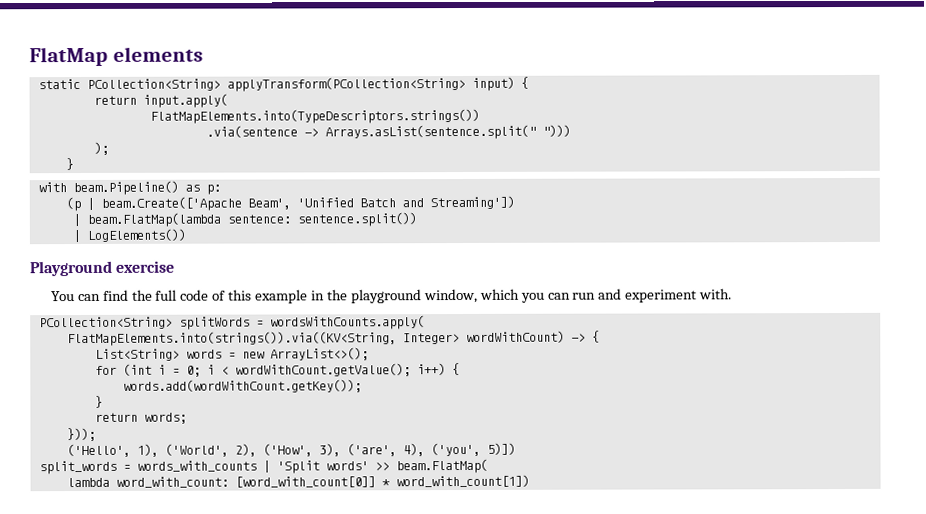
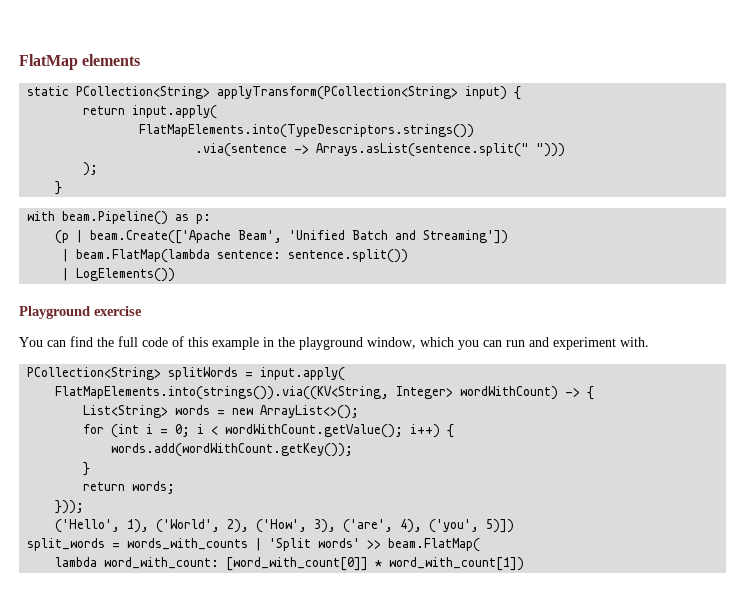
[269,315,425,330] wordsWithCounts.apply( -> [260,367,346,381] input.apply(

